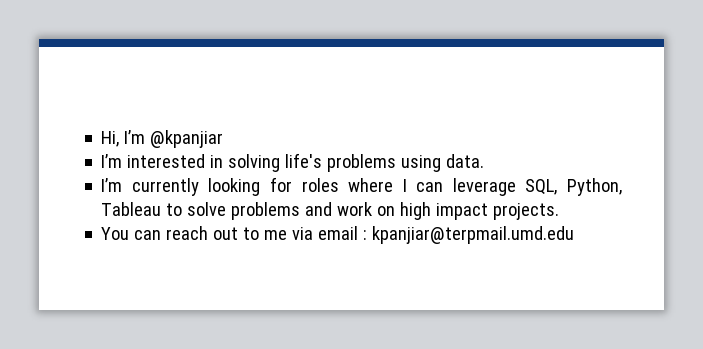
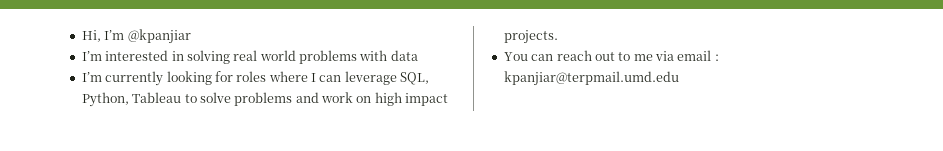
[285,153,485,172] life's problems using data. -> [233,50,418,64] real world problems with data

